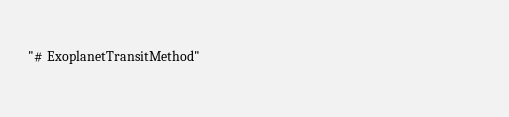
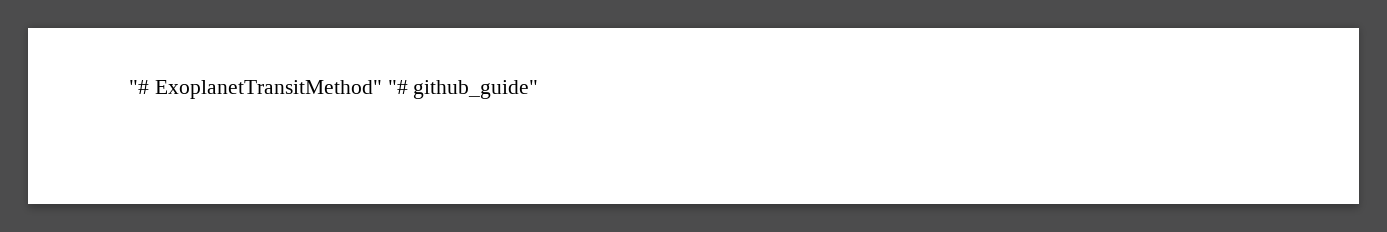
(200, 57) none -> [387,80,539,99] "# github_guide"

